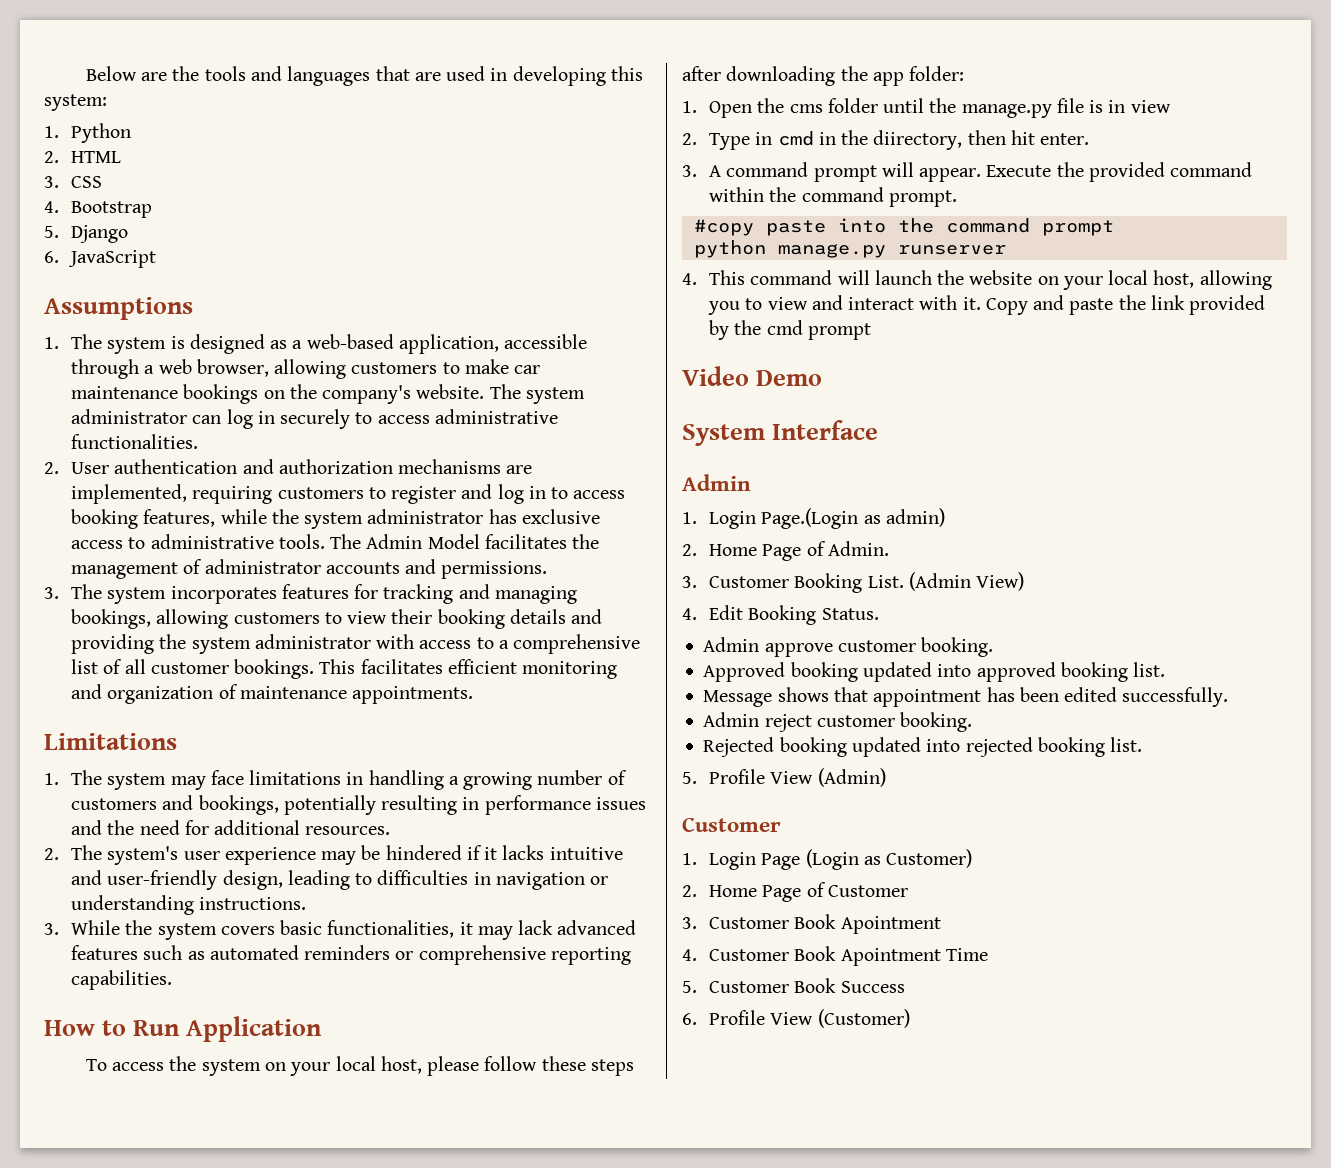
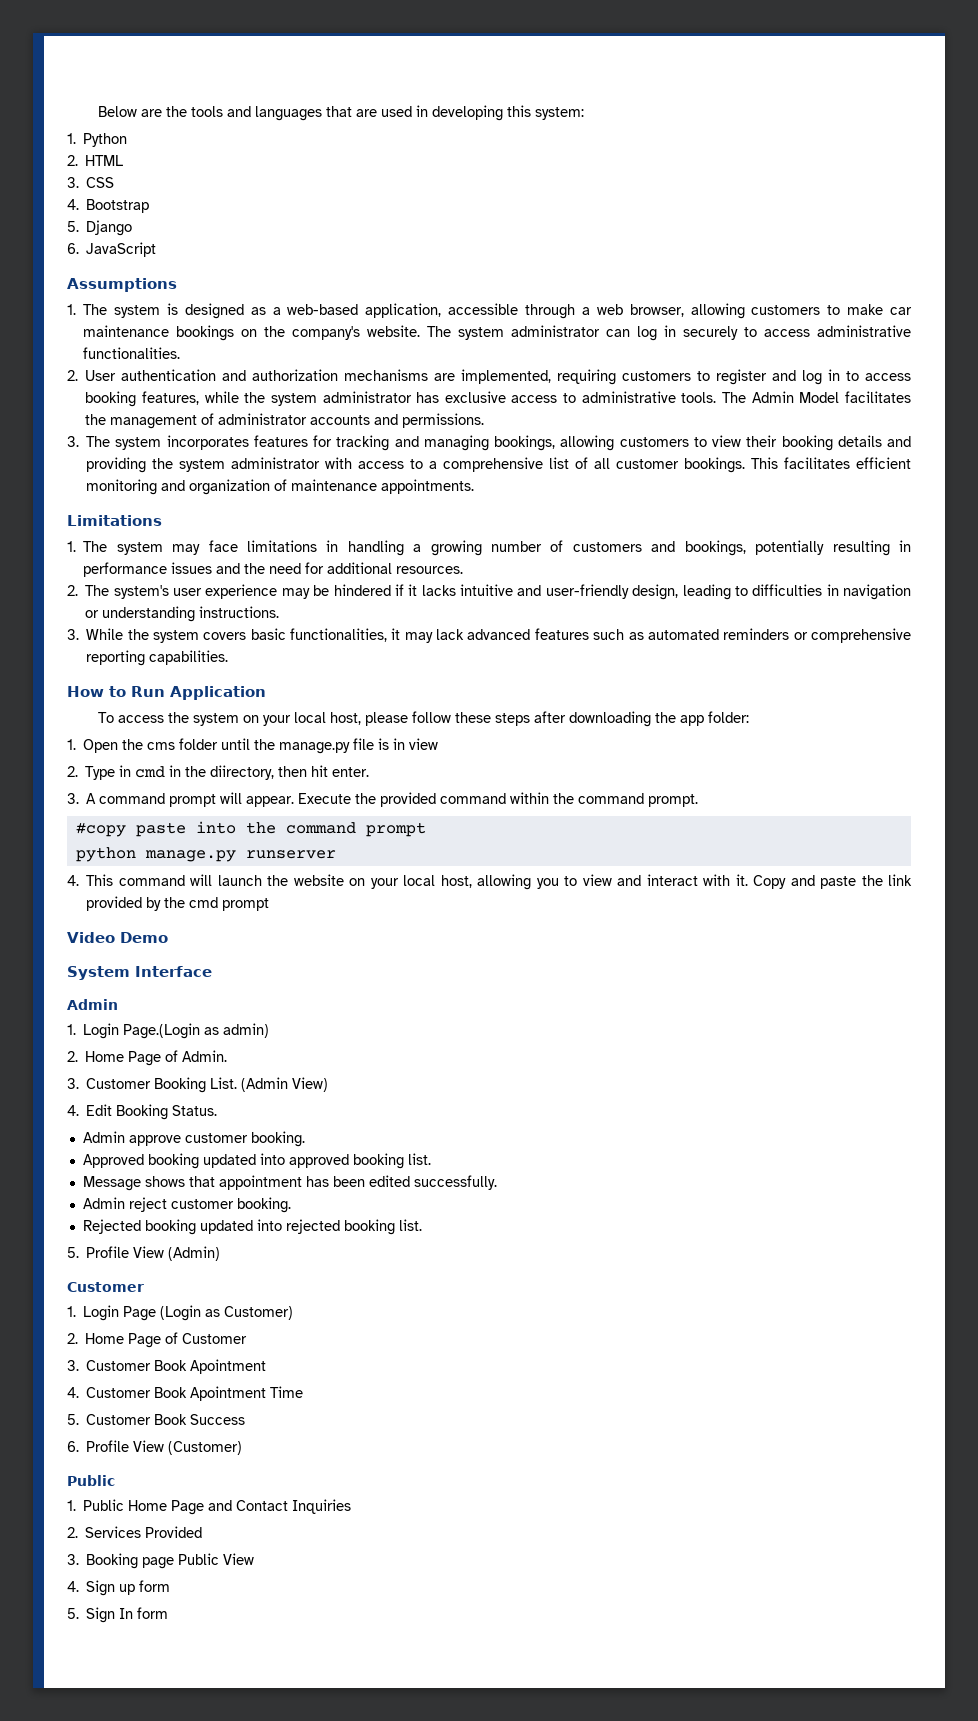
(910, 1018) none -> [67,1475,115,1486] [67,1499,352,1515] [67,1526,203,1538] [67,1553,255,1569] [67,1580,171,1596] [67,1607,169,1623] // Public // 1. Public Home Page and Contact Inquiries // 2. Services Provided // 3. Booking page Public View // 4. Sign up form // 5. Sign In form

